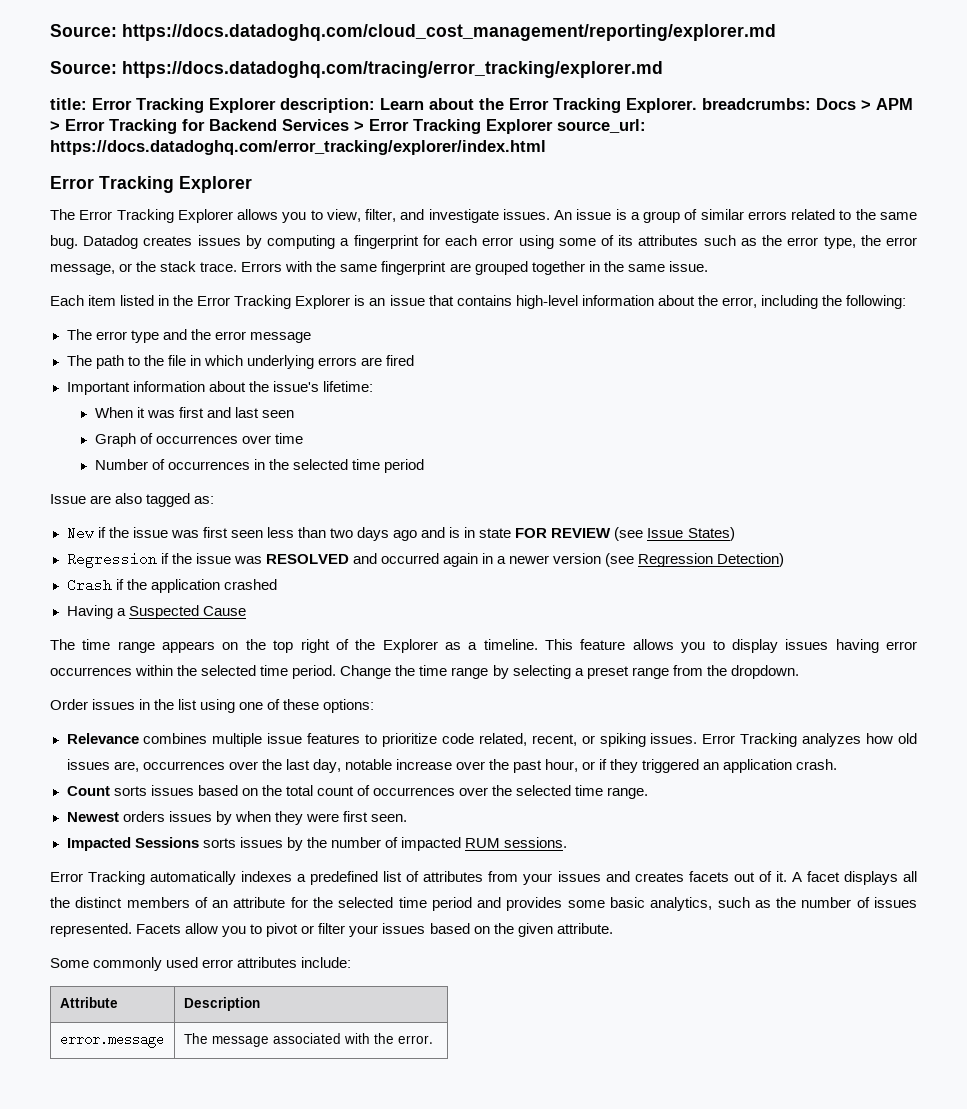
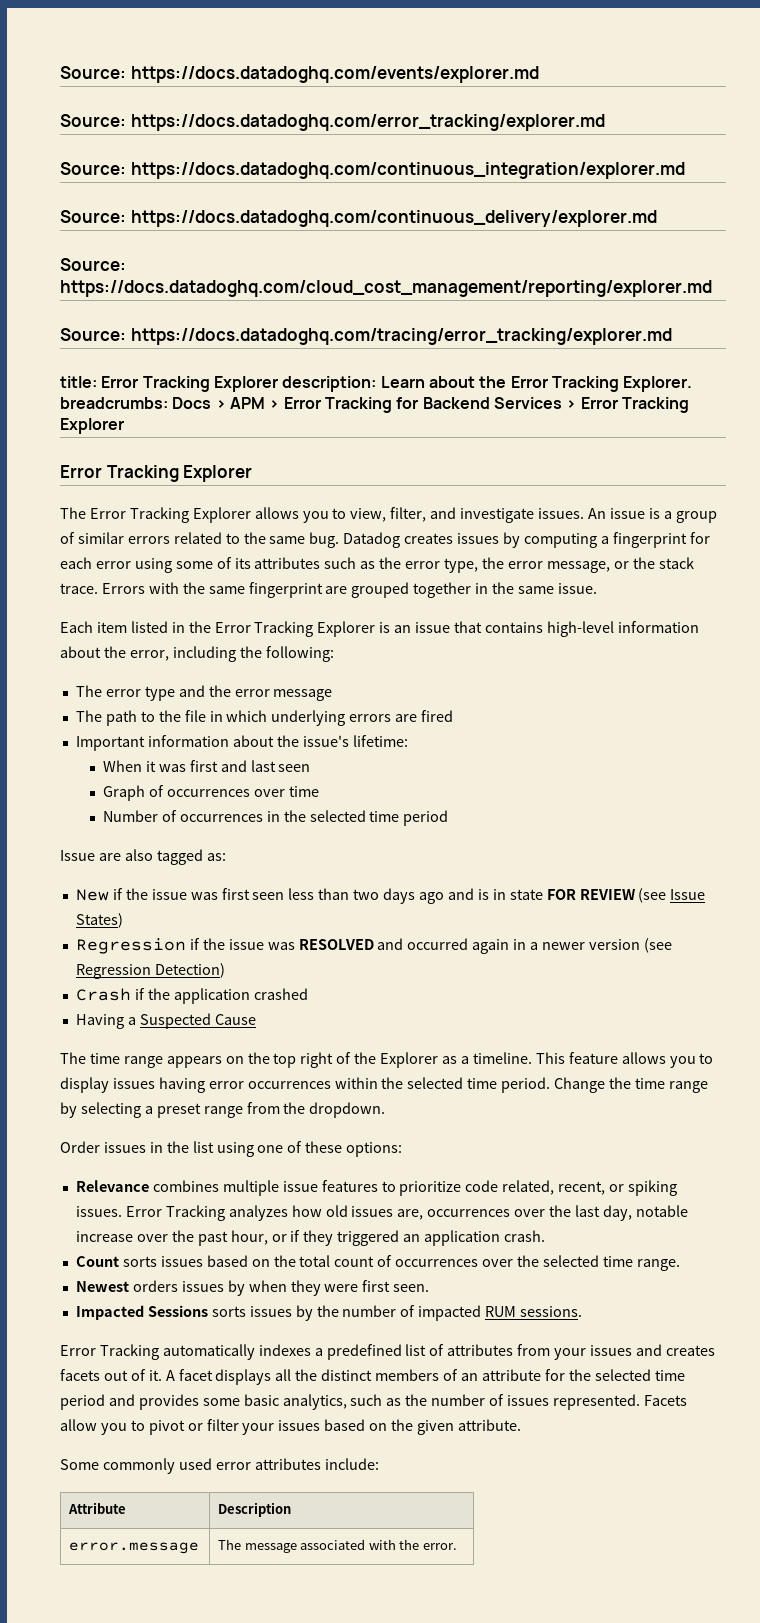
[50,24,117,37] Source: -> [60,66,539,83] [60,114,605,131] [60,162,685,179] [60,210,657,227] [60,258,126,271] Source: https://docs.datadoghq.com/events/explorer.md // Source: https://docs.datadoghq.com/error_tracking/explorer.md // Source: https://docs.datadoghq.com/continuous_integration/explorer.md // Source: https://docs.datadoghq.com/continuous_delivery/explorer.md // Source:
[557,119,646,133] [50,140,546,155] source_url: https://docs.datadoghq.com/error_tracking/explorer/index.html -> (124, 426) none

